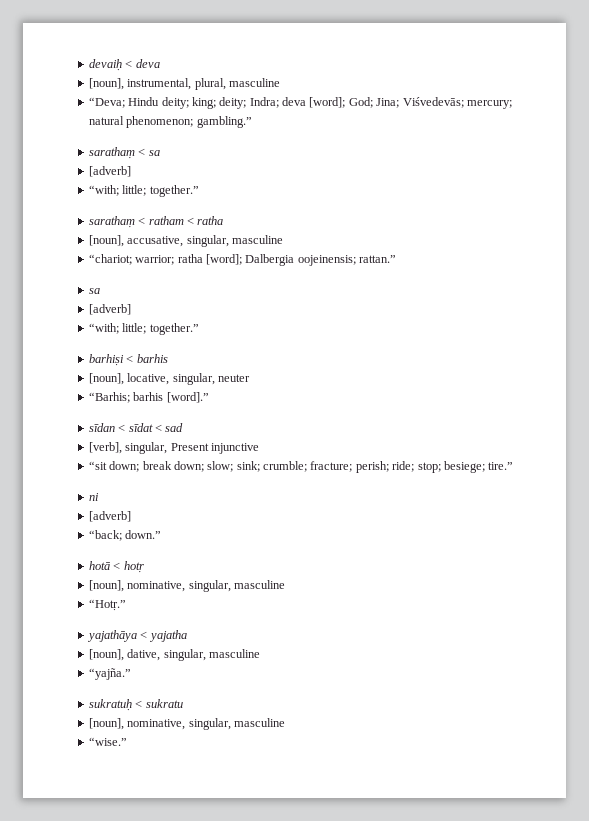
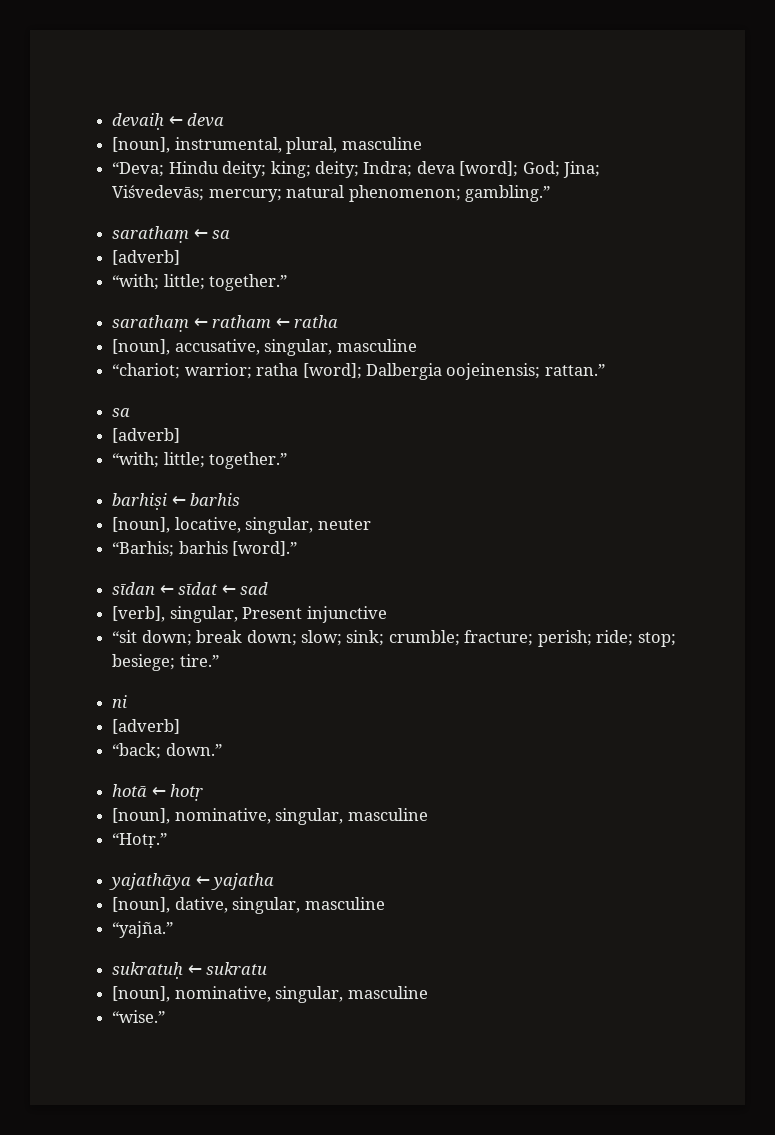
[125,60,133,68] < -> [168,116,183,126] ←
[138,148,146,156] < -> [193,229,208,239] ←
[138,216,194,225] < ratham < -> [193,315,290,328] ← ratham ←
[126,355,134,363] < -> [171,496,186,506] ←
[118,423,162,432] < sīdat < -> [159,582,236,595] ← sīdat ←
[113,562,121,570] < -> [151,787,166,797] ←
[140,631,148,639] < -> [195,876,210,886] ←
[135,700,143,708] < -> [187,965,202,975] ←

